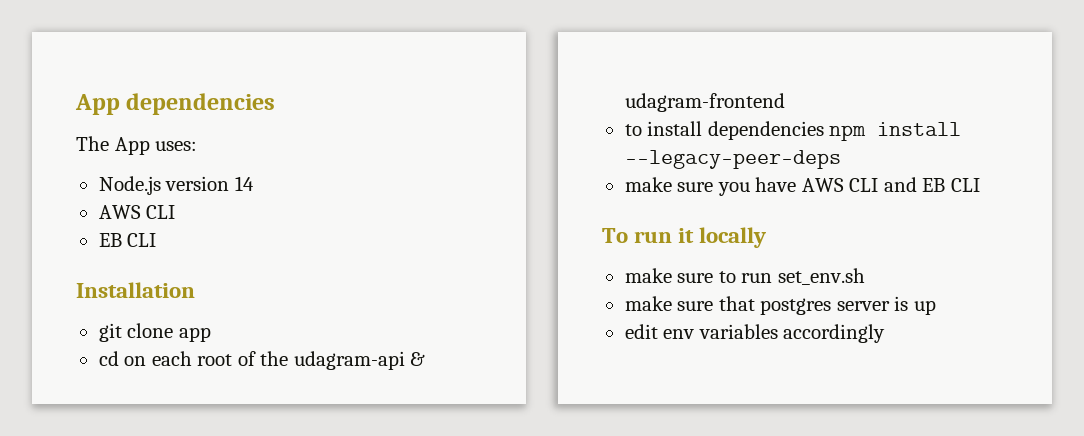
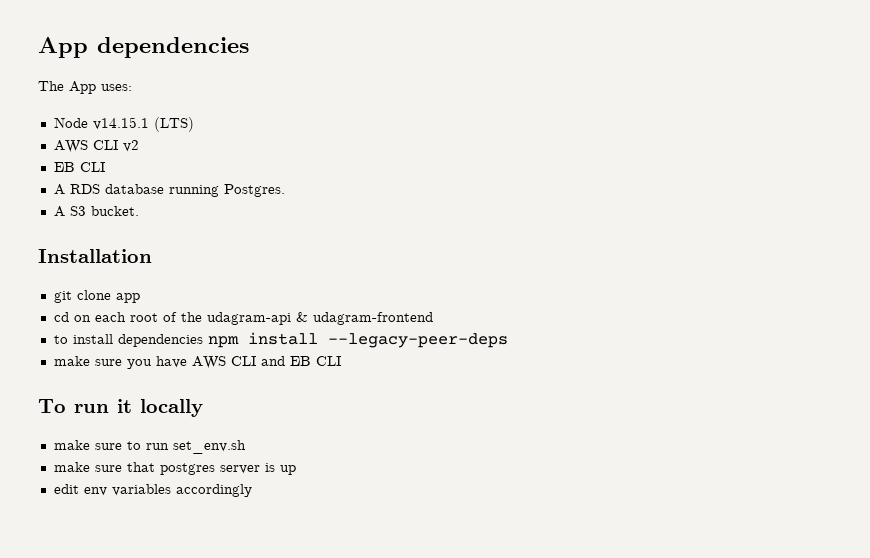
[98,176,254,195] [98,205,176,219] [98,233,157,247] Node.js version 14 // AWS CLI // EB CLI -> [53,117,194,132] [53,140,139,153] [53,162,105,172] [53,184,285,197] [53,206,139,217] Node v14.15.1 (LTS) // AWS CLI v2 // EB CLI // A RDS database running Postgres. // A S3 bucket.

